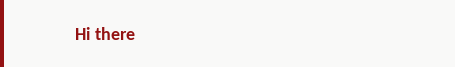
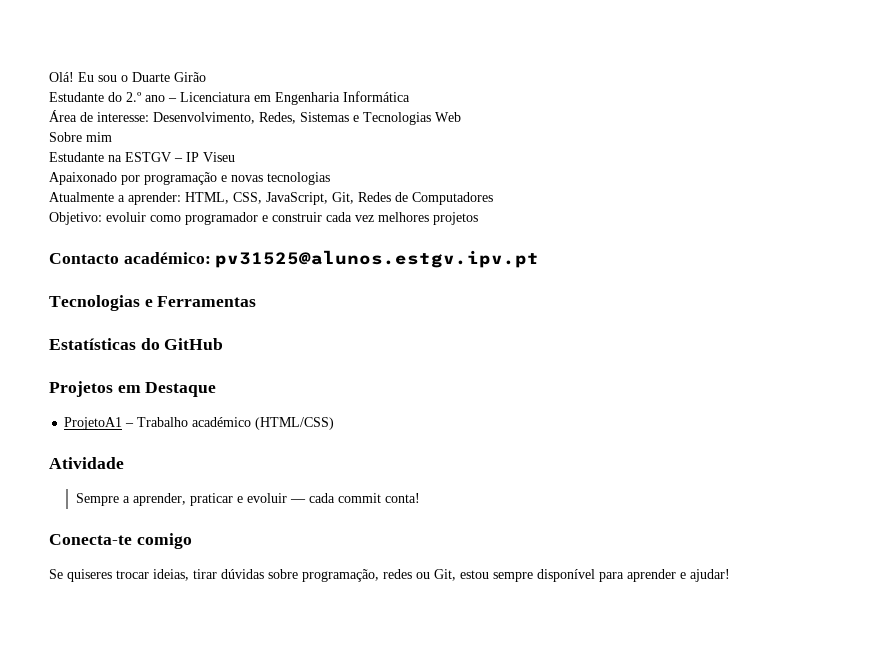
[75,27,135,40] Hi there -> [49,72,206,82] [49,91,410,105] [49,110,461,125] [49,132,112,142] [49,152,235,162] [49,172,330,185] [49,192,493,205] [49,212,478,225] [49,250,540,268] [49,295,257,311] [49,338,224,350] [49,381,217,397] [64,417,335,430] [49,457,124,469] [76,493,421,506] [49,533,192,549] [49,569,730,582] Olá! Eu sou o Duarte Girão // Estudante do 2.º ano – Licenciatura em Engenharia Informática // Área de interesse: Desenvolvimento, Redes, Sistemas e Tecnologias Web // Sobre mim // Estudante na ESTGV – IP Viseu // Apaixonado por programação e novas tecnologias // Atualmente a aprender: HTML, CSS, JavaScript, Git, Redes de Computadores // Objetivo: evoluir como programador e construir cada vez melhores projetos // Contacto académico: pv31525@alunos.estgv.ipv.pt // Tecnologias e Ferramentas // Estatísticas do GitHub // Projetos em Destaque // ProjetoA1 – Trabalho académico (HTML/CSS) // Atividade // Sempre a aprender, praticar e evoluir — cada commit conta! // Conecta-te comigo // Se quiseres trocar ideias, tirar dúvidas sobre programação, redes ou Git, estou sempre disponível para aprender e ajudar!

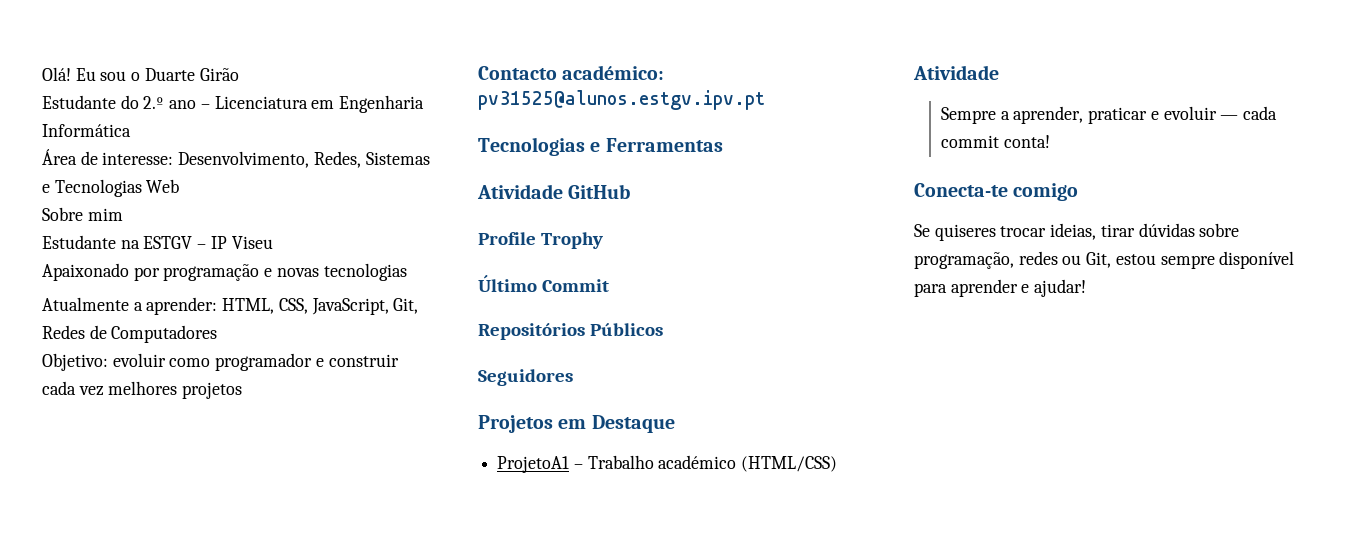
[49,338,160,350] Estatísticas do -> [477,184,563,199] Atividade
(224, 344) none -> [478,232,603,249] [478,275,609,292] [478,323,663,340] [478,369,573,386] // Profile Trophy // Último Commit // Repositórios Públicos // Seguidores

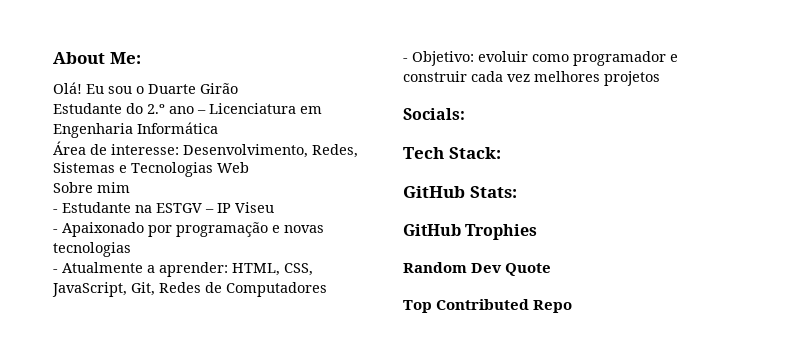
(42, 74) none -> [53,52,141,64] About Me: //
(123, 214) none -> [53,209,58,213] -
(273, 242) none -> [53,229,58,233] -
(407, 272) none -> [53,269,58,273] -
(218, 334) none -> [403,58,408,62] -
[478,65,665,80] [478,90,765,110] [478,137,723,156] [477,184,631,199] [478,232,603,249] [478,275,609,292] [478,323,663,340] [478,369,573,386] [478,415,675,433] [497,455,838,473] [913,65,999,80] [941,106,1278,124] [941,135,1050,148] [914,183,1079,201] [914,223,1240,241] [914,251,1295,269] [914,279,1087,297] Contacto académico: pv31525@alunos.estgv.ipv.pt // Tecnologias e Ferramentas // Atividade GitHub // Profile Trophy // Último Commit // Repositórios Públicos // Seguidores // Projetos em Destaque // ProjetoA1 – Trabalho académico (HTML/CSS) // Atividade // Sempre a aprender, praticar e evoluir — cada commit conta! // Conecta-te comigo // Se quiseres trocar ideias, tirar dúvidas sobre programação, redes ou Git, estou sempre disponível para aprender e ajudar! -> [403,108,465,120] [403,147,501,159] [403,186,517,198] [403,224,538,240] [403,262,552,276] [403,299,573,313] Socials: // Tech Stack: // GitHub Stats: // GitHub Trophies // Random Dev Quote // Top Contributed Repo

